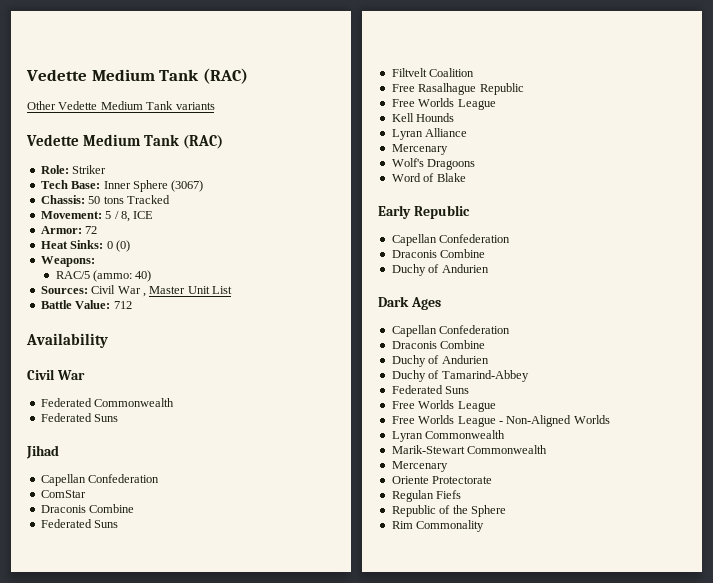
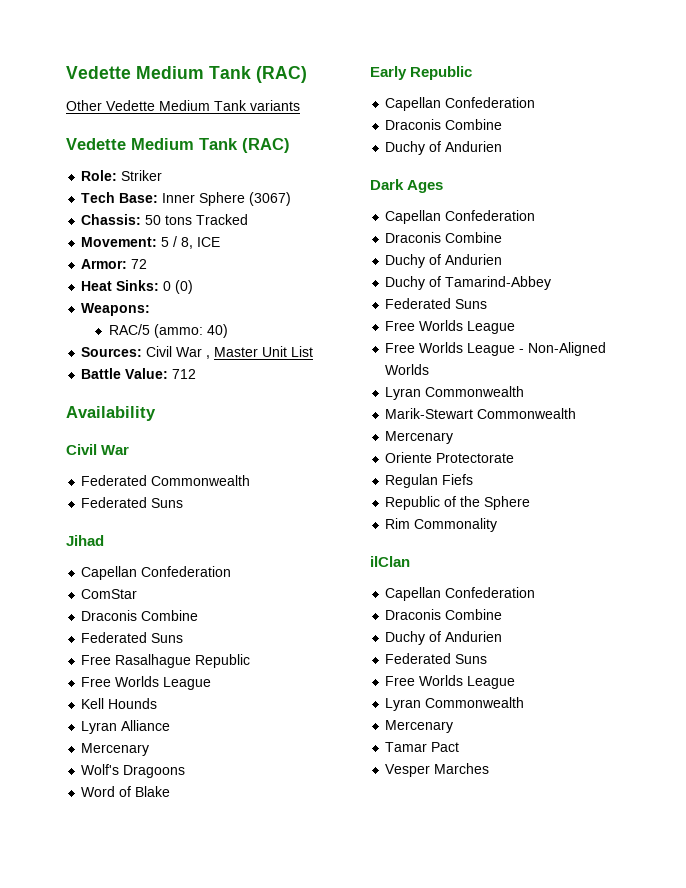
[391,68,475,77] // Filtvelt Coalition -> (184, 638) none
(485, 526) none -> [370,556,410,567] [385,587,536,601] [385,609,503,620] [385,631,503,645] [385,653,488,664] [385,675,516,689] [385,697,525,711] [385,720,454,733] [385,742,460,752] [385,763,490,777] // ilClan // Capellan Confederation // Draconis Combine // Duchy of Andurien // Federated Suns // Free Worlds League // Lyran Commonwealth // Mercenary // Tamar Pact // Vesper Marches

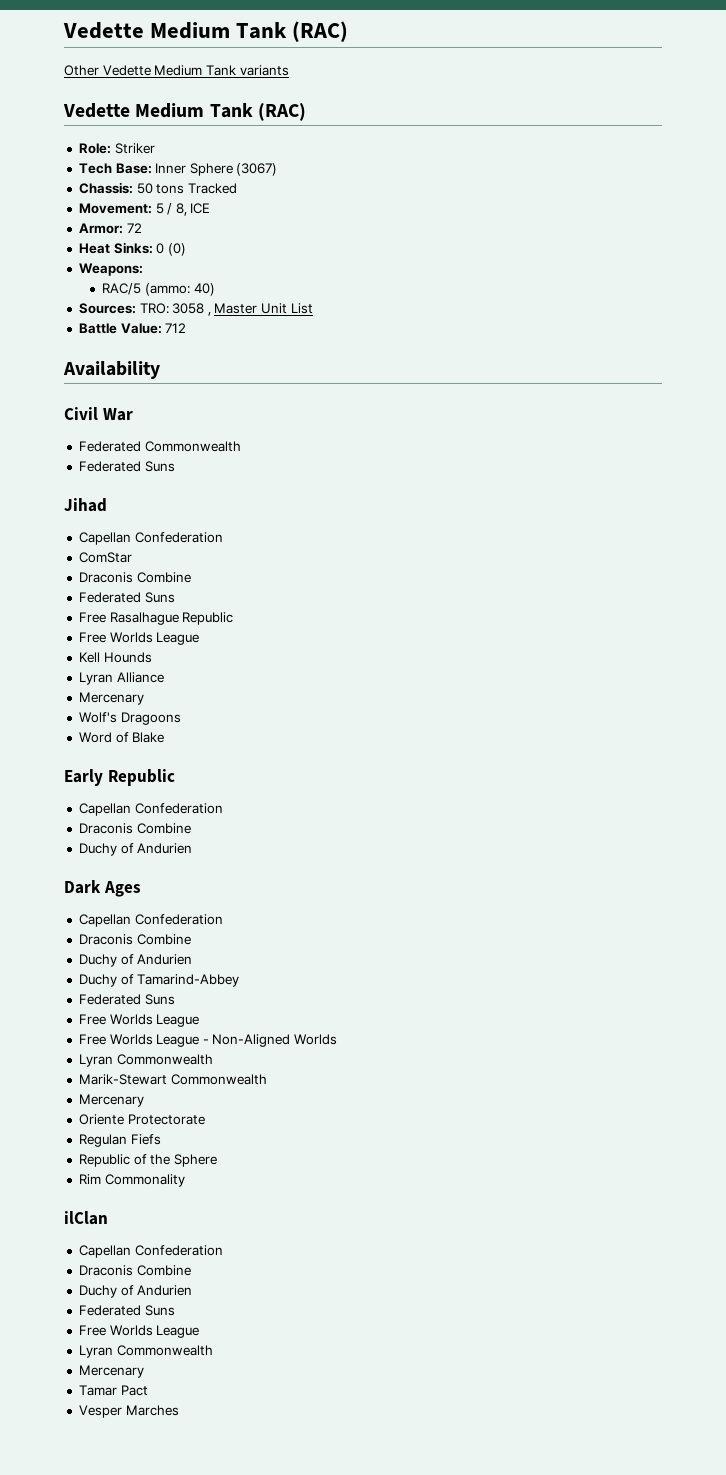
[146,346,203,357] Civil War -> [139,303,205,314] TRO: 3058

